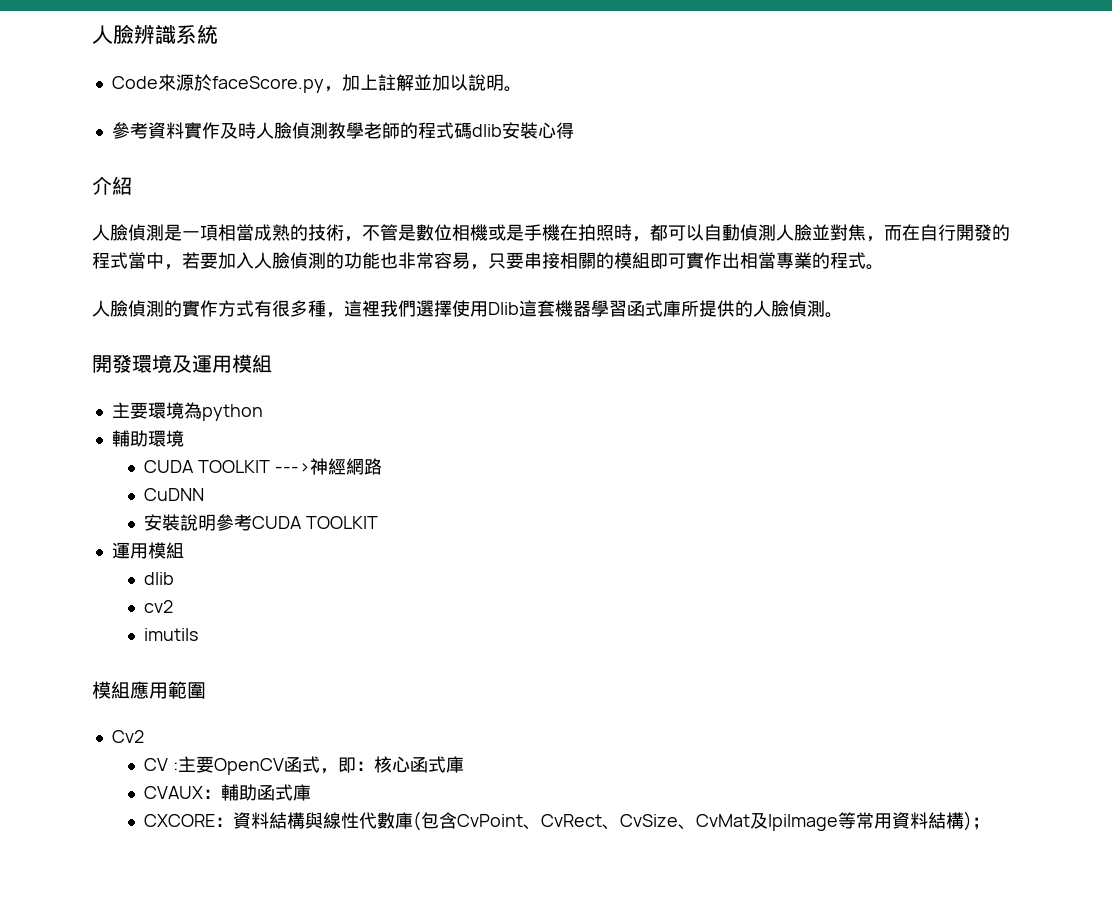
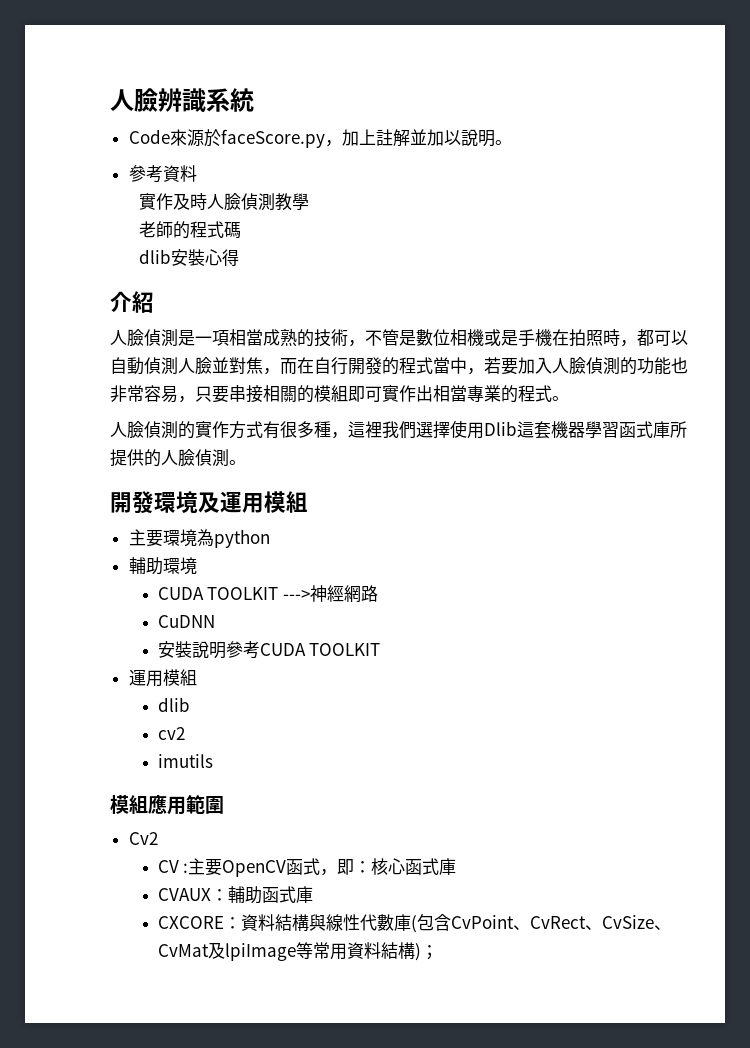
(184, 130) none -> (197, 173) //
(364, 130) none -> (310, 201) //
(472, 131) none -> (242, 230) //

